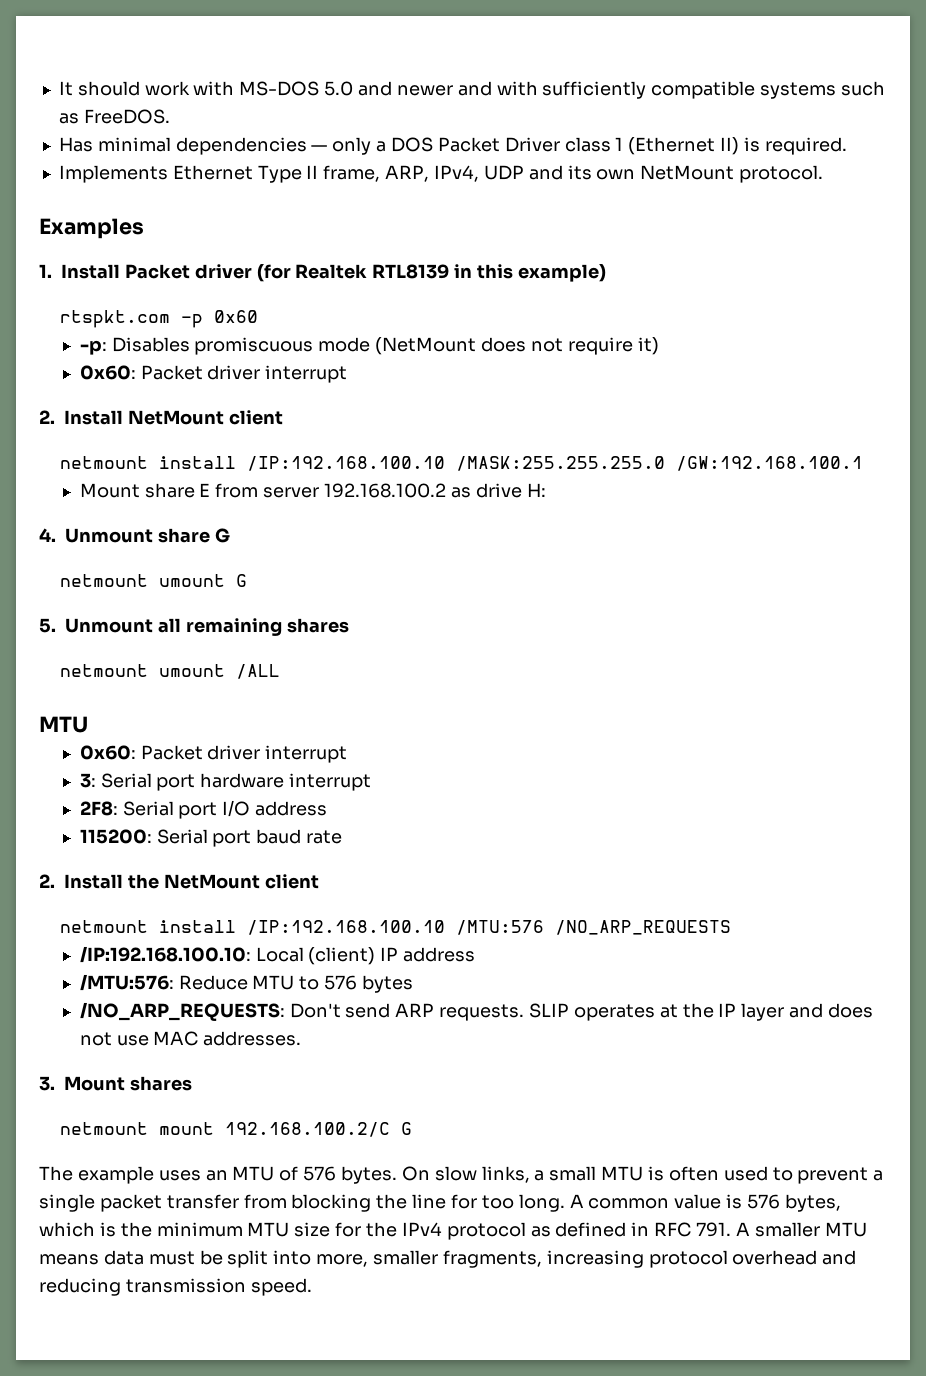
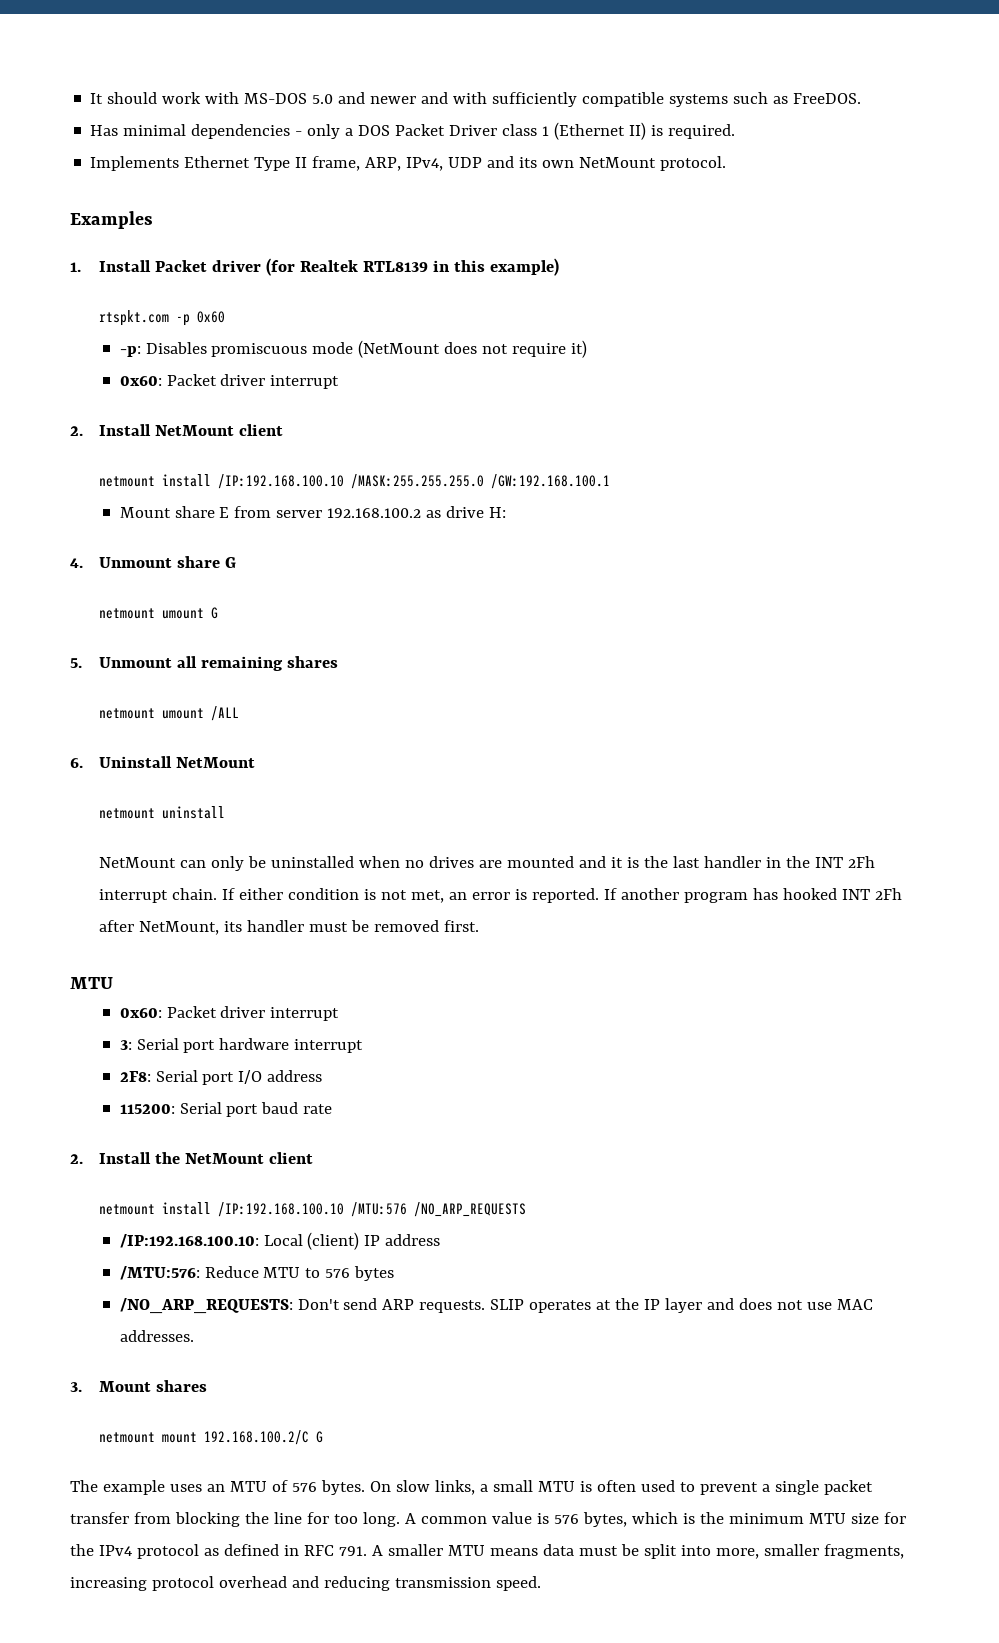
[311,145,328,151] — -> [295,131,303,136] -
(280, 671) none -> [70,756,256,768] [99,806,226,819] [99,856,876,871] [99,888,903,903] [99,920,480,935] // 6. Uninstall NetMount // netmount uninstall // NetMount can only be uninstalled when no drives are mounted and it is the last handler in the INT 2Fh interrupt chain. If either condition is not met, an error is reported. If another program has hooked INT 2Fh after NetMount, its handler must be removed first.

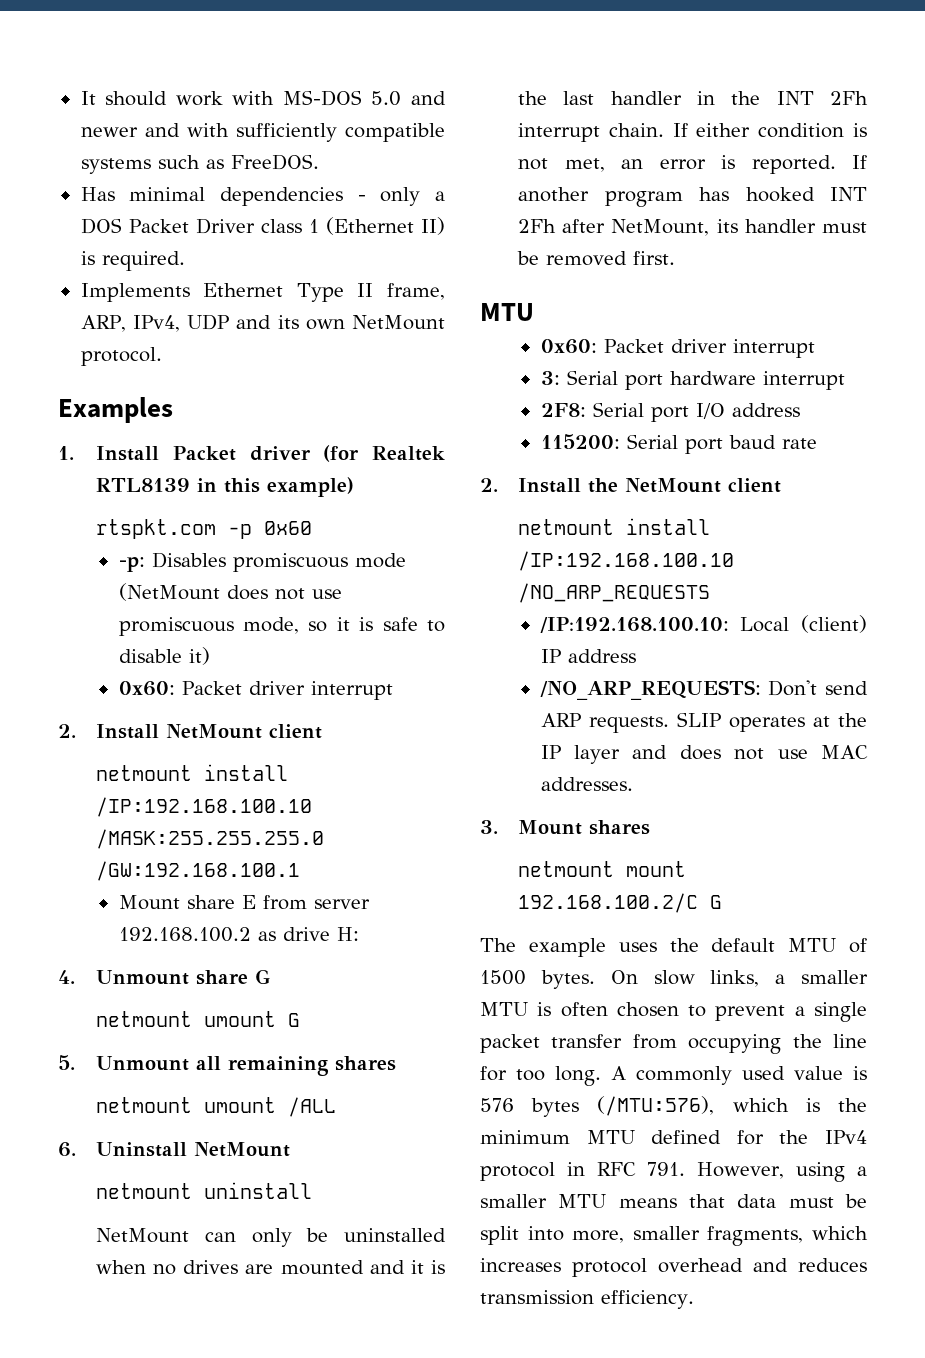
[512,343,567,357] require -> [311,589,342,599] [118,617,446,636] [118,649,182,663] use promiscuous mode, so it is safe to disable
[351,1202,408,1217] /MTU:576 -> (735, 561) none
[119,1266,395,1281] // /MTU:576: Reduce MTU to 576 bytes -> (636, 656) none
[206,1484,225,1492] an -> [669,938,776,952] the default
[291,1482,317,1492] 576 -> [480,970,526,985] 1500
[492,1480,533,1492] small -> [801,970,868,984] smaller
[640,1480,675,1492] used -> [616,1002,679,1017] chosen
[174,1512,240,1527] blocking -> [688,1034,782,1054] occupying
[420,1516,487,1524] common -> [636,1066,785,1085] commonly used
[582,1512,627,1527] bytes, -> [531,1096,715,1117] bytes (/MTU:576),
[850,1513,879,1524] size -> [651,1130,722,1144] defined
[203,1544,279,1556] as defined -> (555, 1171) none
[371,1545,383,1556] A -> [697,1162,867,1182] However, using a
(538, 1552) none -> [689,1194,725,1208] that
[70,1577,147,1591] increasing -> [812,1226,868,1240] [480,1258,561,1272] which increases
[323,1576,541,1591] reducing transmission speed. -> [798,1258,867,1272] [480,1290,694,1309] reduces transmission efficiency.

